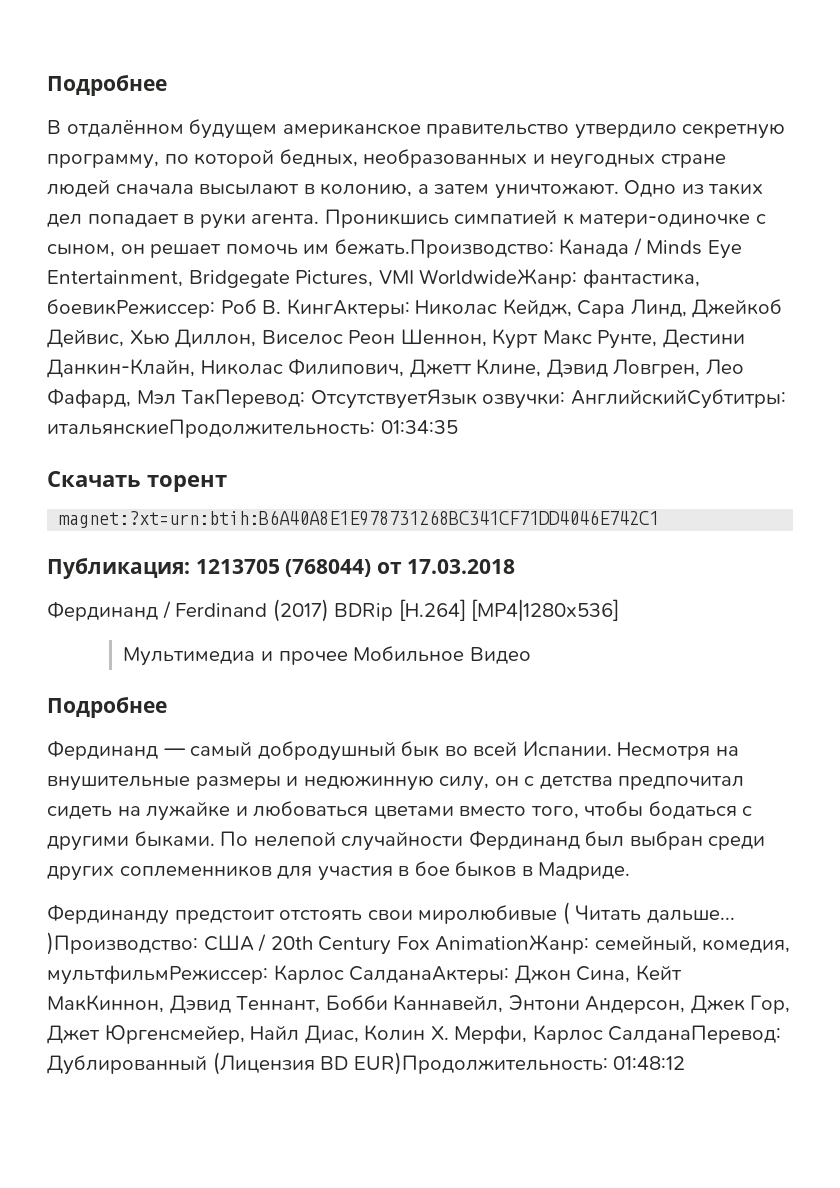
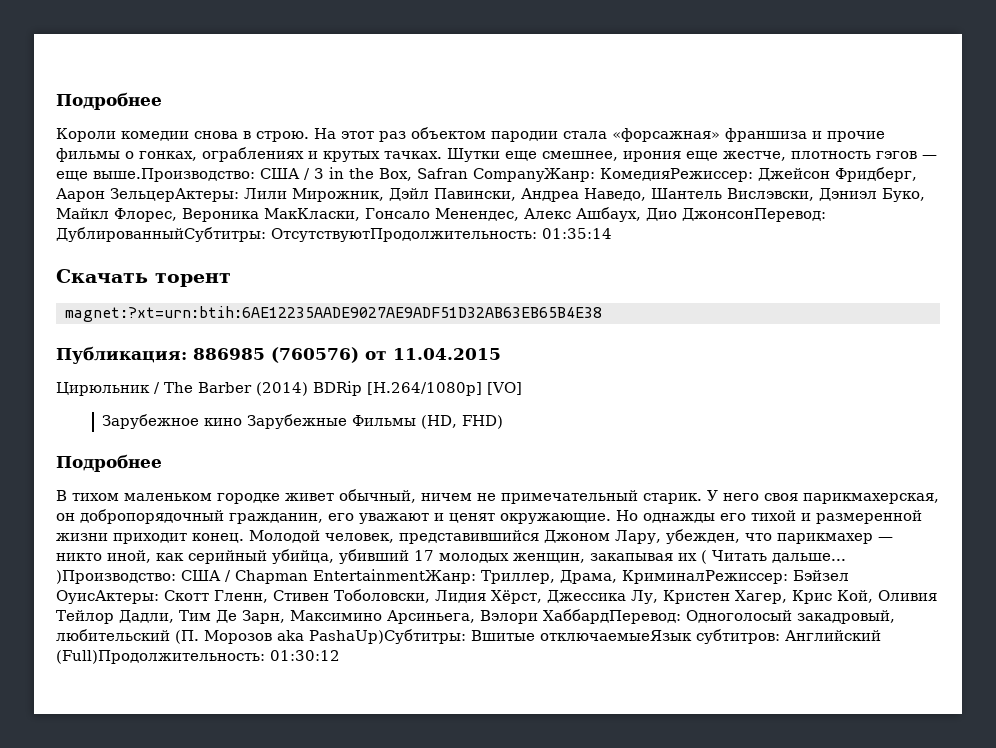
[47,75,167,96] [47,119,786,139] [47,149,726,169] [46,179,764,199] [47,209,766,229] [47,238,742,259] [47,268,700,288] [47,298,783,318] [47,328,745,349] [47,358,744,378] [47,389,786,409] [47,419,458,438] Подробнее // В отдалённом будущем американское правительство утвердило секретную программу, по которой бедных, необразованных и неугодных стране людей сначала высылают в колонию, а затем уничтожают. Одно из таких дел попадает в руки агента. Проникшись симпатией к матери-одиночке с сыном, он решает помочь им бежать.Производство: Канада / Minds Eye Entertainment, Bridgegate Pictures, VMI WorldwideЖанр: фантастика, боевикРежиссер: Роб В. КингАктеры: Николас Кейдж, Сара Линд, Джейкоб Дейвис, Хью Диллон, Виселос Реон Шеннон, Курт Макс Рунте, Дестини Данкин-Клайн, Николас Филипович, Джетт Клине, Дэвид Ловгрен, Лео Фафард, Мэл ТакПеревод: ОтсутствуетЯзык озвучки: АнглийскийСубтитры: итальянскиеПродолжительность: 01:34:35 -> [56,92,162,110] [56,127,885,142] [56,147,937,162] [56,167,917,182] [56,188,925,202] [56,207,826,222] [56,227,612,242] Подробнее // Короли комедии снова в строю. На этот раз объектом пародии стала «форсажная» франшиза и прочие фильмы о гонках, ограблениях и крутых тачках. Шутки еще смешнее, ирония еще жестче, плотность гэгов — еще выше.Производство: США / 3 in the Box, Safran CompanyЖанр: КомедияРежиссер: Джейсон Фридберг, Аарон ЗельцерАктеры: Лили Мирожник, Дэйл Павински, Андреа Наведо, Шантель Вислэвски, Дэниэл Буко, Майкл Флорес, Вероника МакКласки, Гонсало Менендес, Алекс Ашбаух, Дио ДжонсонПеревод: ДублированныйСубтитры: ОтсутствуютПродолжительность: 01:35:14
[59,510,660,528] magnet:?xt=urn:btih:B6A40A8E1E978731268BC341CF71DD4046E742C1 -> [65,306,602,322] magnet:?xt=urn:btih:6AE12235AADE9027AE9ADF51D32AB63EB65B4E38
[195,559,516,577] [47,599,620,622] [123,646,531,666] [47,697,167,718] [47,741,739,761] [47,775,745,791] [47,801,753,821] [47,831,766,851] [47,861,631,881] [47,905,558,925] 1213705 (768044) от 17.03.2018 // Фердинанд / Ferdinand (2017) BDRip [H.264] [MP4|1280x536] // Мультимедиа и прочее Мобильное Видео // Подробнее // Фердинанд — самый добродушный бык во всей Испании. Несмотря на внушительные размеры и недюжинную силу, он с детства предпочитал сидеть на лужайке и любоваться цветами вместо того, чтобы бодаться с другими быками. По нелепой случайности Фердинанд был выбран среди других соплеменников для участия в бое быков в Мадриде. // Фердинанду предстоит отстоять свои миролюбивые -> [193,347,501,363] [56,381,522,396] [102,414,504,429] [56,454,162,472] [56,489,939,504] [56,509,922,524] [56,529,893,544] [56,549,697,564] 886985 (760576) от 11.04.2015 // Цирюльник / The Barber (2014) BDRip [H.264/1080p] [VO] // Зарубежное кино Зарубежные Фильмы (HD, FHD) // Подробнее // В тихом маленьком городке живет обычный, ничем не примечательный старик. У него своя парикмахерская, он добропорядочный гражданин, его уважают и ценят окружающие. Но однажды его тихой и размеренной жизни приходит конец. Молодой человек, представившийся Джоном Лару, убежден, что парикмахер — никто иной, как серийный убийца, убивший 17 молодых женщин, закапывая их
[270,934,791,955] [47,964,682,985] [47,994,791,1014] [47,1024,782,1044] [47,1052,686,1075] 20th Century Fox AnimationЖанр: семейный, комедия, мультфильмРежиссер: Карлос СалданаАктеры: Джон Сина, Кейт МакКиннон, Дэвид Теннант, Бобби Каннавейл, Энтони Андерсон, Джек Гор, Джет Юргенсмейер, Найл Диас, Колин Х. Мерфи, Карлос СалданаПеревод: Дублированный (Лицензия BD EUR)Продолжительность: 01:48:12 -> [235,569,849,584] [56,589,937,604] [56,609,895,624] [56,629,881,644] [56,650,340,664] Chapman EntertainmentЖанр: Триллер, Драма, КриминалРежиссер: Бэйзел ОуисАктеры: Скотт Гленн, Стивен Тоболовски, Лидия Хёрст, Джессика Лу, Кристен Хагер, Крис Кой, Оливия Тейлор Дадли, Тим Де Зарн, Максимино Арсиньега, Вэлори ХаббардПеревод: Одноголосый закадровый, любительский (П. Морозов aka PashaUp)Субтитры: Вшитые отключаемыеЯзык субтитров: Английский (Full)Продолжительность: 01:30:12

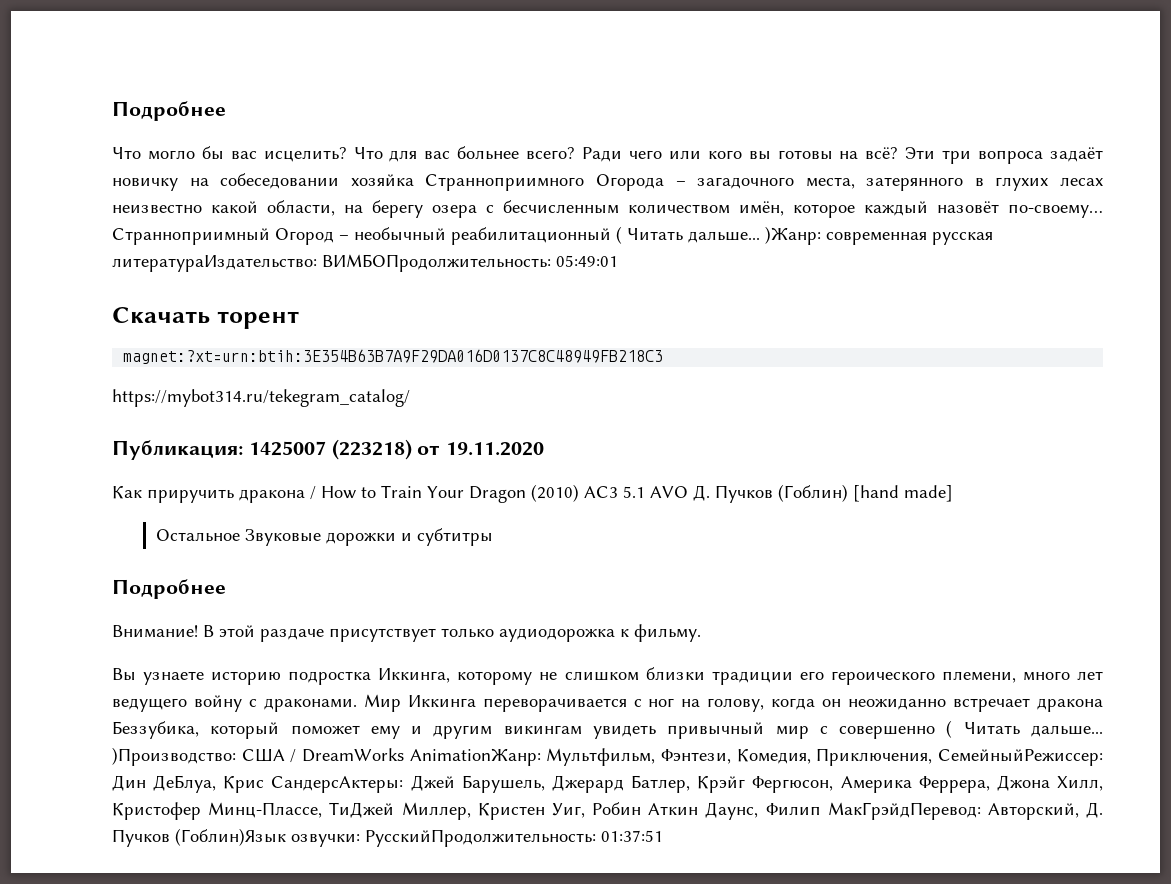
[56,92,162,110] [56,127,885,142] [56,147,937,162] [56,167,917,182] [56,188,925,202] [56,207,826,222] [56,227,612,242] Подробнее // Короли комедии снова в строю. На этот раз объектом пародии стала «форсажная» франшиза и прочие фильмы о гонках, ограблениях и крутых тачках. Шутки еще смешнее, ирония еще жестче, плотность гэгов — еще выше.Производство: США / 3 in the Box, Safran CompanyЖанр: КомедияРежиссер: Джейсон Фридберг, Аарон ЗельцерАктеры: Лили Мирожник, Дэйл Павински, Андреа Наведо, Шантель Вислэвски, Дэниэл Буко, Майкл Флорес, Вероника МакКласки, Гонсало Менендес, Алекс Ашбаух, Дио ДжонсонПеревод: ДублированныйСубтитры: ОтсутствуютПродолжительность: 01:35:14 -> [112,101,226,121] [112,146,1104,164] [112,173,1104,191] [112,200,1103,218] [112,226,993,245] [112,254,618,272] Подробнее // Что могло бы вас исцелить? Что для вас больнее всего? Ради чего или кого вы готовы на всё? Эти три вопроса задаёт новичку на собеседовании хозяйка Странноприимного Огорода – загадочного места, затерянного в глухих лесах неизвестно какой области, на берегу озера с бесчисленным количеством имён, которое каждый назовёт по-своему… Странноприимный Огород – необычный реабилитационный ( Читать дальше... )Жанр: современная русская литератураИздательство: ВИМБОПродолжительность: 05:49:01
[65,306,602,322] magnet:?xt=urn:btih:6AE12235AADE9027AE9ADF51D32AB63EB65B4E38 -> [123,349,664,364] [112,389,410,407] magnet:?xt=urn:btih:3E354B63B7A9F29DA016D0137C8C48949FB218C3 // https://mybot314.ru/tekegram_catalog/
[193,347,501,363] [56,381,522,396] [102,414,504,429] [56,454,162,472] [56,489,939,504] [56,509,922,524] [56,529,893,544] [56,549,697,564] 886985 (760576) от 11.04.2015 // Цирюльник / The Barber (2014) BDRip [H.264/1080p] [VO] // Зарубежное кино Зарубежные Фильмы (HD, FHD) // Подробнее // В тихом маленьком городке живет обычный, ничем не примечательный старик. У него своя парикмахерская, он добропорядочный гражданин, его уважают и ценят окружающие. Но однажды его тихой и размеренной жизни приходит конец. Молодой человек, представившийся Джоном Лару, убежден, что парикмахер — никто иной, как серийный убийца, убивший 17 молодых женщин, закапывая их -> [248,439,545,460] [112,484,953,503] [155,528,493,546] [112,579,226,599] [112,624,701,642] [112,667,1103,685] [112,694,1103,712] [112,721,936,739] 1425007 (223218) от 19.11.2020 // Как приручить дракона / How to Train Your Dragon (2010) AC3 5.1 AVO Д. Пучков (Гоблин) [hand made] // Остальное Звуковые дорожки и субтитры // Подробнее // Внимание! В этой раздаче присутствует только аудиодорожка к фильму. // Вы узнаете историю подростка Иккинга, которому не слишком близки традиции его героического племени, много лет ведущего войну с драконами. Мир Иккинга переворачивается с ног на голову, когда он неожиданно встречает дракона Беззубика, который поможет ему и другим викингам увидеть привычный мир с совершенно
[235,569,849,584] [56,589,937,604] [56,609,895,624] [56,629,881,644] [56,650,340,664] Chapman EntertainmentЖанр: Триллер, Драма, КриминалРежиссер: Бэйзел ОуисАктеры: Скотт Гленн, Стивен Тоболовски, Лидия Хёрст, Джессика Лу, Кристен Хагер, Крис Кой, Оливия Тейлор Дадли, Тим Де Зарн, Максимино Арсиньега, Вэлори ХаббардПеревод: Одноголосый закадровый, любительский (П. Морозов aka PashaUp)Субтитры: Вшитые отключаемыеЯзык субтитров: Английский (Full)Продолжительность: 01:30:12 -> [302,748,1103,766] [112,775,1103,793] [112,802,1103,820] [112,828,663,847] DreamWorks AnimationЖанр: Мультфильм, Фэнтези, Комедия, Приключения, СемейныйРежиссер: Дин ДеБлуа, Крис СандерсАктеры: Джей Барушель, Джерард Батлер, Крэйг Фергюсон, Америка Феррера, Джона Хилл, Кристофер Минц-Плассе, ТиДжей Миллер, Кристен Уиг, Робин Аткин Даунс, Филип МакГрэйдПеревод: Авторский, Д. Пучков (Гоблин)Язык озвучки: РусскийПродолжительность: 01:37:51

